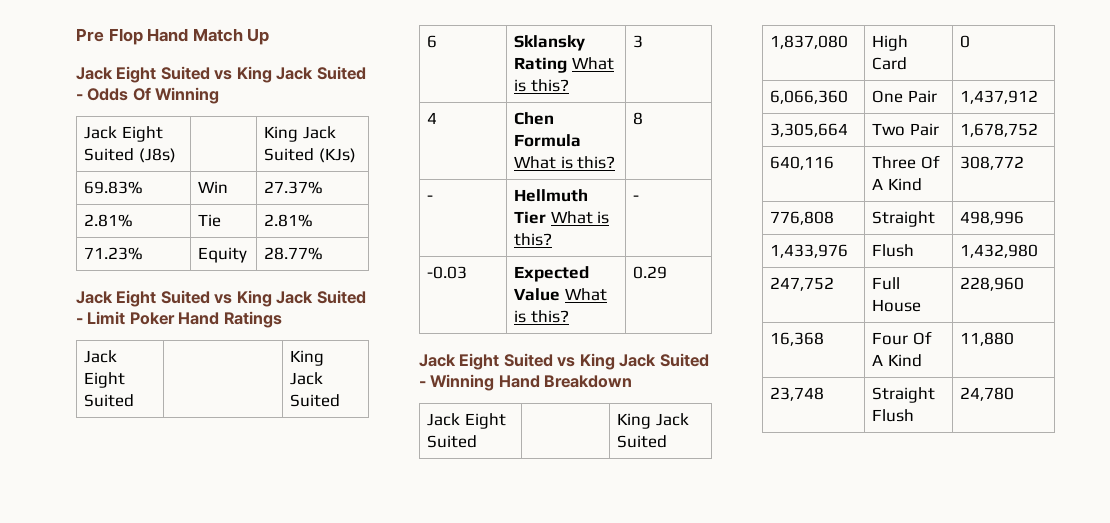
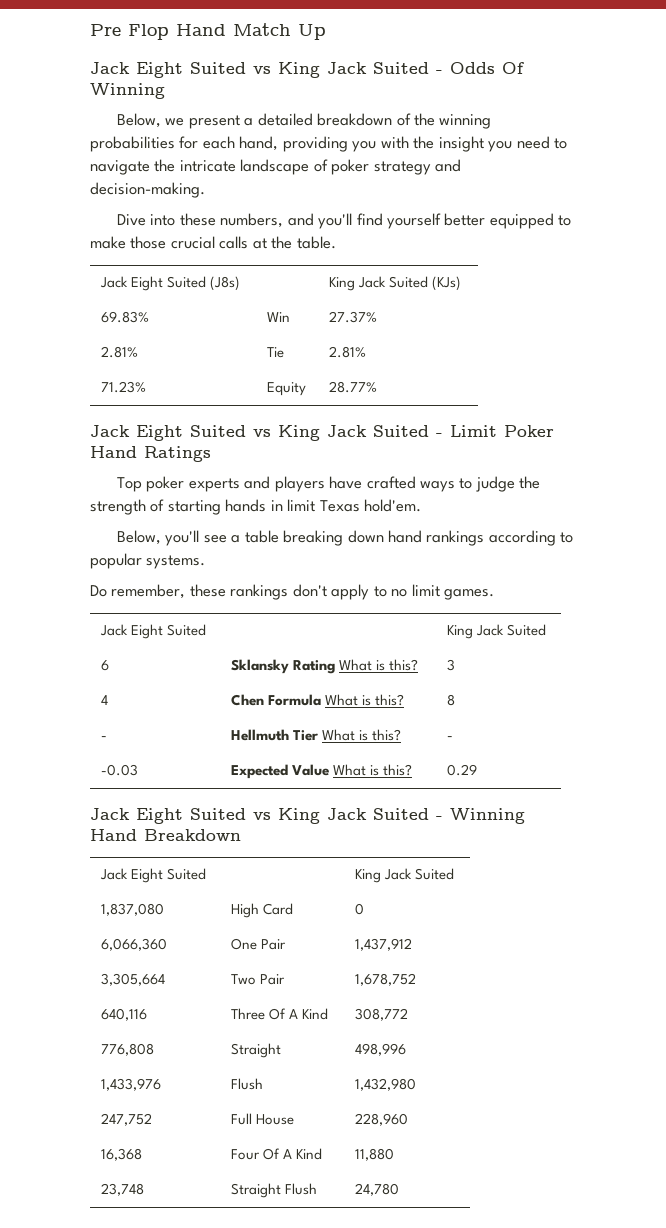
(220, 95) none -> [116,113,492,129] [90,136,568,152] [90,159,462,175] [90,182,205,198] [116,213,572,229] [90,236,336,249] // Below, we present a detailed breakdown of the winning probabilities for each hand, providing you with the insight you need to navigate the intricate landscape of poker strategy and decision-making. // Dive into these numbers, and you'll find yourself better equipped to make those crucial calls at the table.
(282, 319) none -> [116,476,541,492] [90,499,422,515] [116,530,574,546] [90,553,206,569] [90,584,495,600] // Top poker experts and players have crafted ways to judge the strength of starting hands in limit Texas hold'em. // Below, you'll see a table breaking down hand rankings according to popular systems. // Do remember, these rankings don't apply to no limit games.

